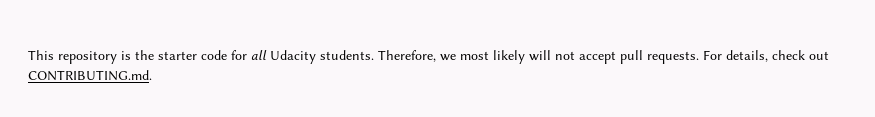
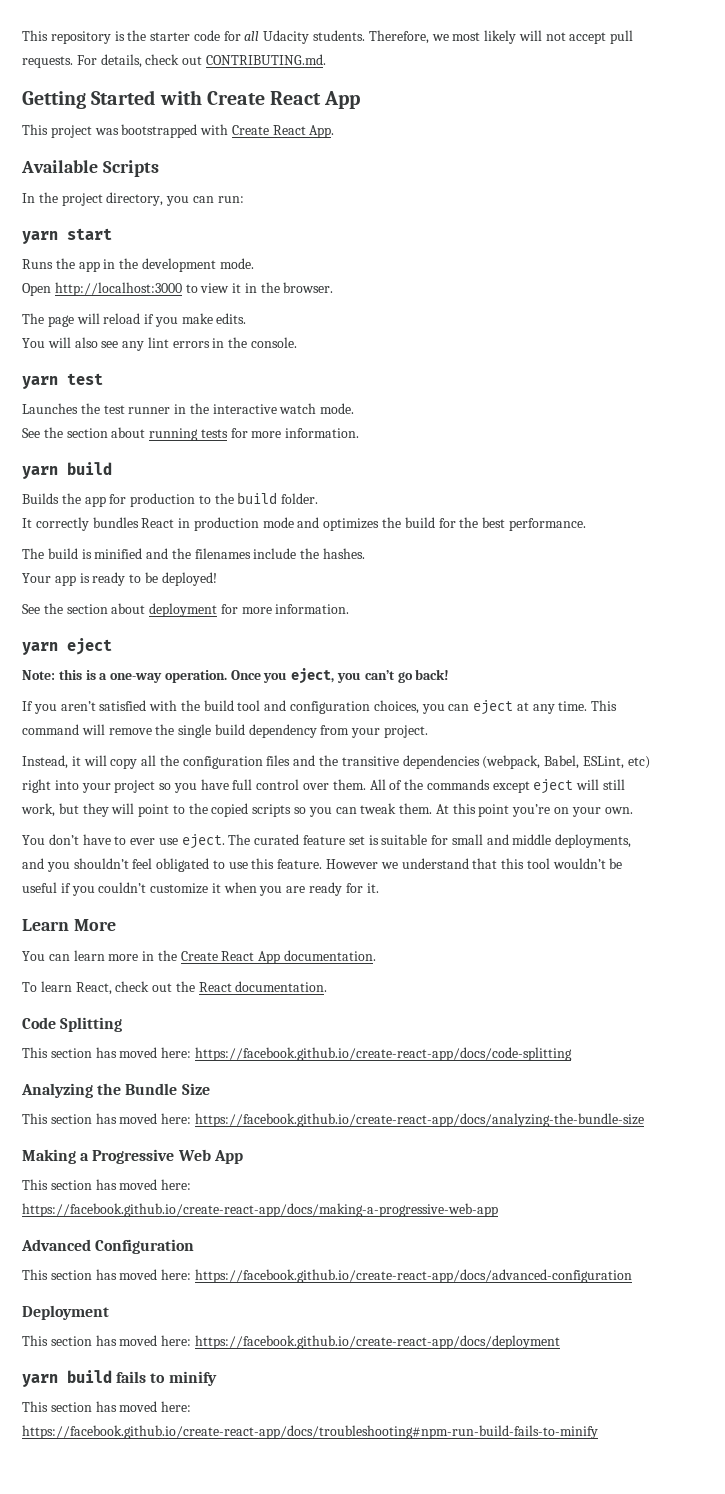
(152, 75) none -> [22,90,361,109] [22,124,335,138] [21,160,159,177] [22,192,244,206] [22,228,112,244] [22,258,254,272] [22,282,334,296] [22,313,247,327] [22,337,298,351] [22,373,103,389] [22,403,355,414] [22,427,360,441] [22,462,112,479] [22,492,319,507] [22,517,586,531] [22,548,366,559] [22,572,217,586] [22,603,350,617] [22,638,112,655] [22,668,450,684] [22,700,618,715] [22,724,429,738] [22,755,650,769] [22,779,626,794] [21,803,633,817] [22,834,632,849] [22,858,623,872] [22,882,379,896] [22,919,116,931] [22,950,377,964] [22,981,328,995] [22,1017,123,1032] [22,1047,572,1061] [21,1083,210,1098] [22,1113,644,1127] [22,1149,243,1164] [22,1179,192,1190] [22,1203,498,1217] [21,1239,195,1254] [22,1269,632,1283] [22,1305,109,1320] [22,1335,560,1349] [22,1370,217,1387] [22,1401,192,1412] [22,1425,598,1439] // Getting Started with Create React App // This project was bootstrapped with Create React App. // Available Scripts // In the project directory, you can run: // yarn start // Runs the app in the development mode. // Open http://localhost:3000 to view it in the browser. // The page will reload if you make edits. // You will also see any lint errors in the console. // yarn test // Launches the test runner in the interactive watch mode. // See the section about running tests for more information. // yarn build // Builds the app for production to the build folder. // It correctly bundles React in production mode and optimizes the build for the best performance. // The build is minified and the filenames include the hashes. // Your app is ready to be deployed! // See the section about deployment for more information. // yarn eject // Note: this is a one-way operation. Once you eject, you can’t go back! // If you aren’t satisfied with the build tool and configuration choices, you can eject at any time. This command will remove the single build dependency from your project. // Instead, it will copy all the configuration files and the transitive dependencies (webpack, Babel, ESLint, etc) right into your project so you have full control over them. All of the commands except eject will still work, but they will point to the copied scripts so you can tweak them. At this point you’re on your own. // You don’t have to ever use eject. The curated feature set is suitable for small and middle deployments, and you shouldn’t feel obligated to use this feature. However we understand that this tool wouldn’t be useful if you couldn’t customize it when you are ready for it. // Learn More // You can learn more in the Create React App documentation. // To learn React, check out the React documentation. // Code Splitting // This section has moved here: https://facebook.github.io/create-react-app/docs/code-splitting // Analyzing the Bundle Size // This section has moved here: https://facebook.github.io/create-react-app/docs/analyzing-the-bundle-size // Making a Progressive Web App // This section has moved here: https://facebook.github.io/create-react-app/docs/making-a-progressive-web-app // Advanced Configuration // This section has moved here: https://facebook.github.io/create-react-app/docs/advanced-configuration // Deployment // This section has moved here: https://facebook.github.io/create-react-app/docs/deployment // yarn build fails to minify // This section has moved here: https://facebook.github.io/create-react-app/docs/troubleshooting#npm-run-build-fails-to-minify

